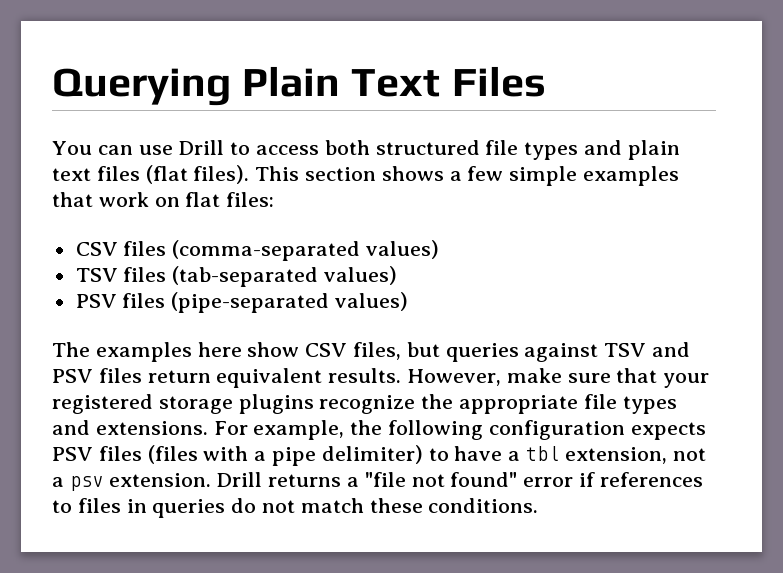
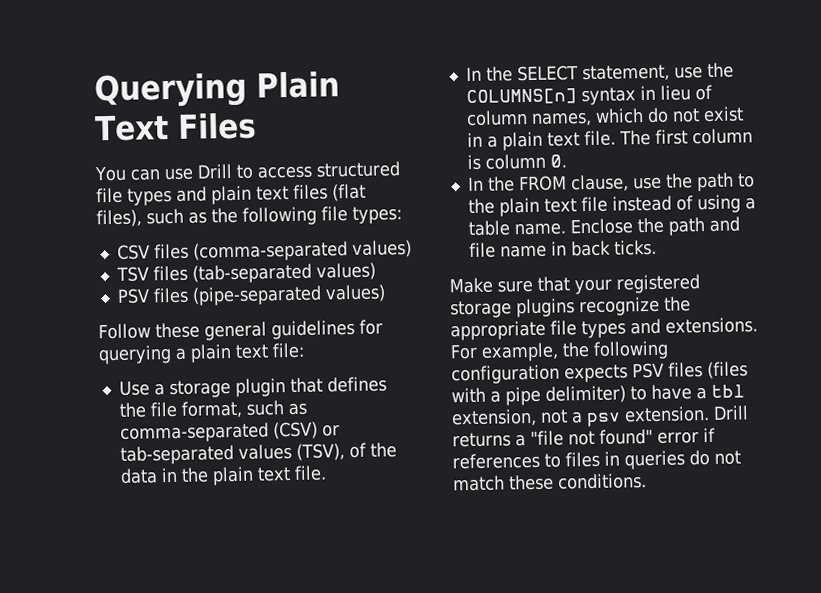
[324,140,370,155] both -> (312, 172) none
[193,165,680,186] [52,192,275,207] files). This section shows a few simple examples that work on flat files: -> [96,206,402,228] files), such as the following file types:
[52,342,691,362] [52,368,562,388] The examples here show CSV files, but queries against TSV and PSV files return equivalent results. However, make -> [98,319,383,341] [98,342,305,365] [118,376,387,399] [118,400,307,419] [119,421,340,443] [119,442,397,465] [119,465,327,486] [465,62,734,83] [465,84,713,106] [465,106,744,127] [466,128,753,151] [466,153,567,171] [467,172,755,193] [467,194,756,217] [467,216,740,237] [468,239,657,259] [449,277,493,294] Follow these general guidelines for querying a plain text file: // Use a storage plugin that defines the file format, such as comma-separated (CSV) or tab-separated values (TSV), of the data in the plain text file. // In the SELECT statement, use the COLUMNS[n] syntax in lieu of column names, which do not exist in a plain text file. The first column is column 0. // In the FROM clause, use the path to the plain text file instead of using a table name. Enclose the path and file name in back ticks. // Make

